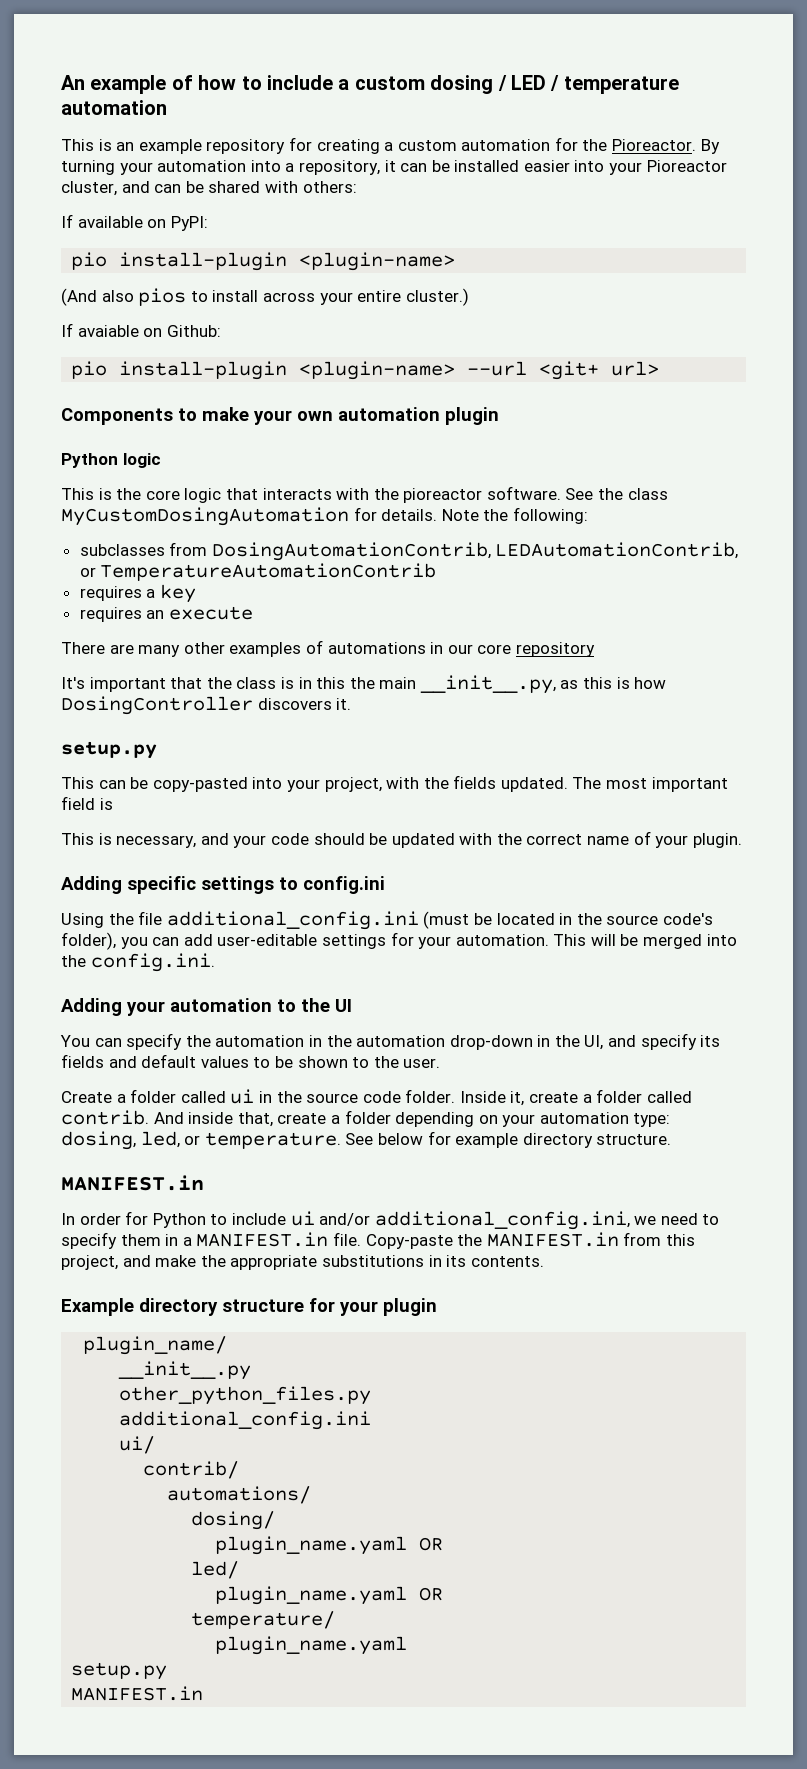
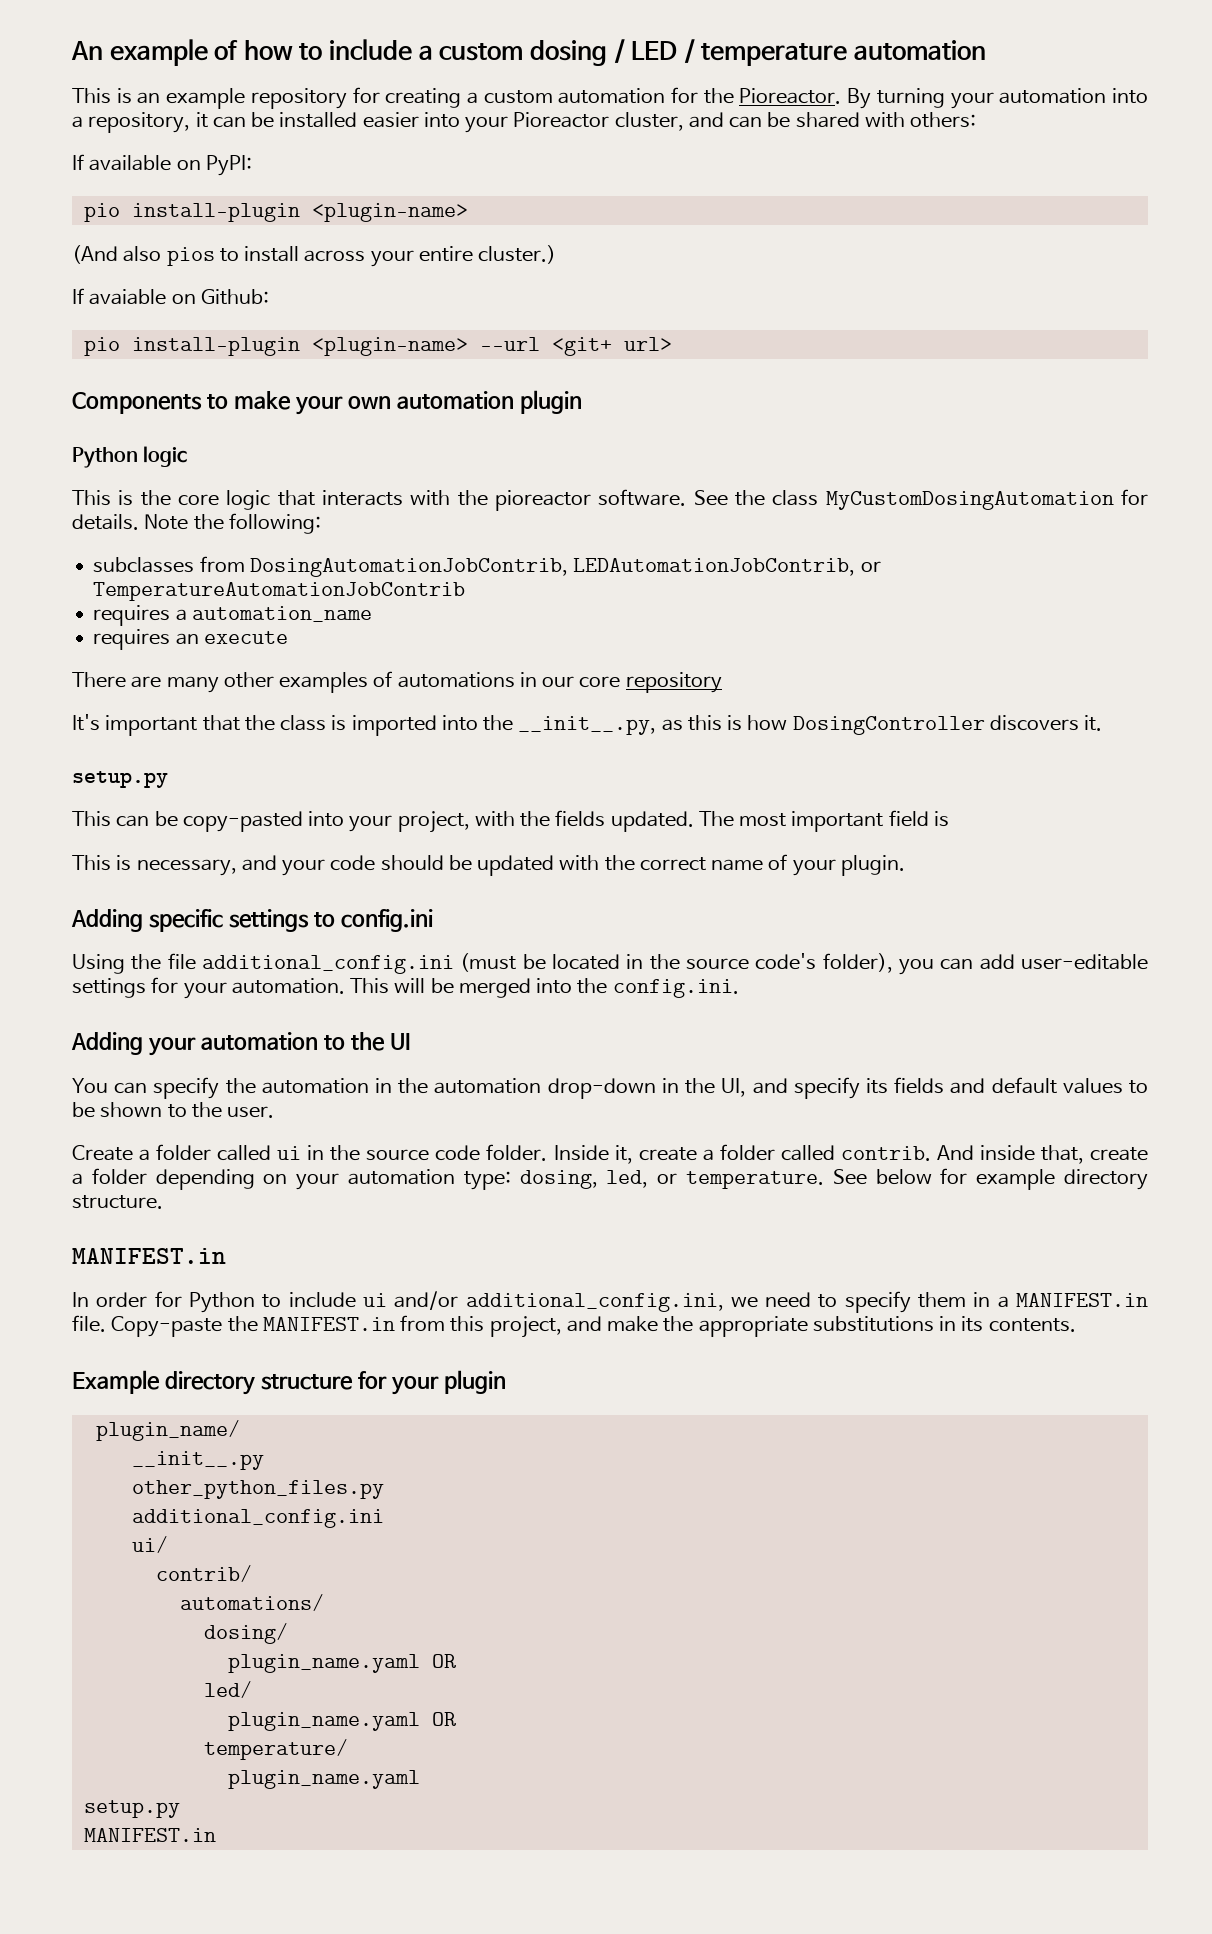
[211,542,739,561] [79,563,437,581] DosingAutomationContrib, LEDAutomationContrib, or TemperatureAutomationContrib -> [249,558,881,577] [93,582,466,601] DosingAutomationJobContrib, LEDAutomationJobContrib, or TemperatureAutomationJobContrib
[159,584,196,603] key -> [191,606,372,622] automation_name
[298,677,417,689] in this the main -> [351,715,514,736] imported into the

